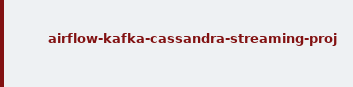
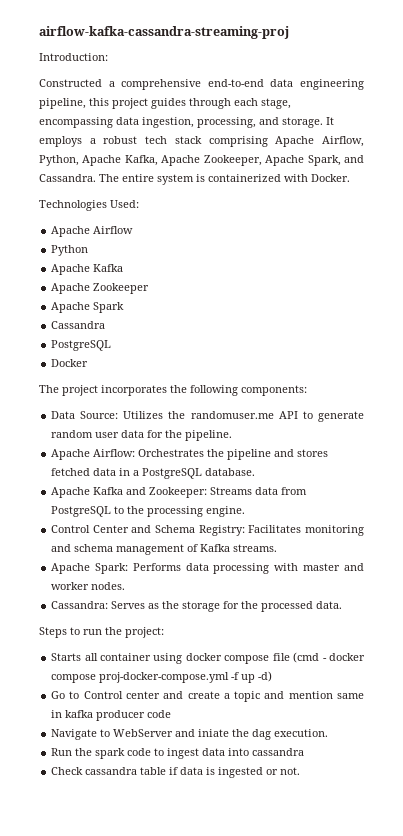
(337, 39) none -> [39,53,108,61] [39,79,364,90] [39,98,291,109] [39,117,334,128] [39,136,365,147] [39,155,364,166] [39,174,350,185] [39,200,139,211] [51,226,134,237] [51,245,89,256] [51,264,124,275] [51,283,150,294] [51,302,125,313] [51,321,106,329] [51,340,112,351] [51,359,89,367] [39,385,307,396] [51,411,364,422] [51,430,233,441] [51,449,329,460] [51,468,256,479] [51,487,308,498] [51,506,246,517] [51,525,364,536] [51,544,278,555] [51,563,364,574] [51,582,126,590] [51,601,343,612] [39,627,164,638] [51,652,365,664] [51,671,273,683] [51,691,364,702] [51,710,172,721] [51,729,329,740] [51,748,305,759] [51,767,301,778] // Introduction: // Constructed a comprehensive end-to-end data engineering pipeline, this project guides through each stage, encompassing data ingestion, processing, and storage. It employs a robust tech stack comprising Apache Airflow, Python, Apache Kafka, Apache Zookeeper, Apache Spark, and Cassandra. The entire system is containerized with Docker. // Technologies Used: // Apache Airflow // Python // Apache Kafka // Apache Zookeeper // Apache Spark // Cassandra // PostgreSQL // Docker // The project incorporates the following components: // Data Source: Utilizes the randomuser.me API to generate random user data for the pipeline. // Apache Airflow: Orchestrates the pipeline and stores fetched data in a PostgreSQL database. // Apache Kafka and Zookeeper: Streams data from PostgreSQL to the processing engine. // Control Center and Schema Registry: Facilitates monitoring and schema management of Kafka streams. // Apache Spark: Performs data processing with master and worker nodes. // Cassandra: Serves as the storage for the processed data. // Steps to run the project: // Starts all container using docker compose file (cmd - docker compose proj-docker-compose.yml -f up -d) // Go to Control center and create a topic and mention same in kafka producer code // Navigate to WebServer and iniate the dag execution. // Run the spark code to ingest data into cassandra // Check cassandra table if data is ingested or not.

